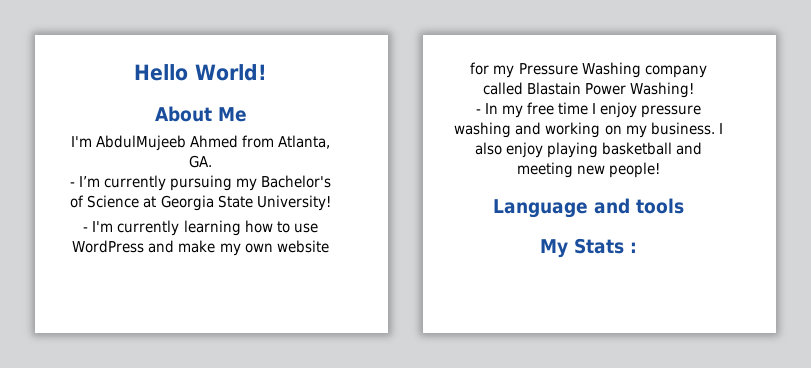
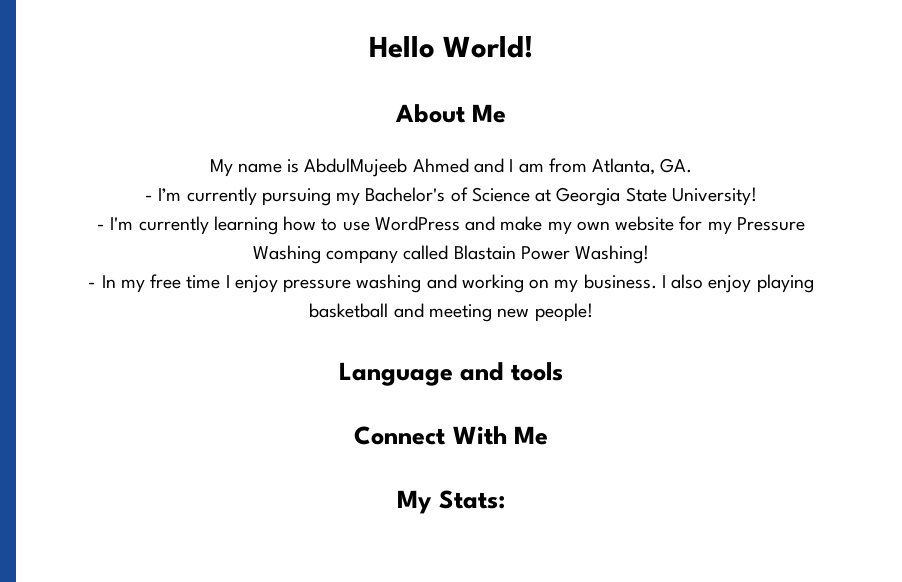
[70,135,238,151] I'm AbdulMujeeb Ahmed -> [209,158,544,177] My name is AbdulMujeeb Ahmed and I am
[540,238,637,258] // My Stats : -> [354,426,548,445] [397,490,505,514] // Connect With Me // My Stats:

